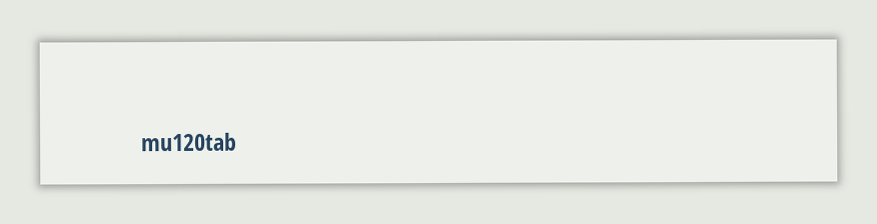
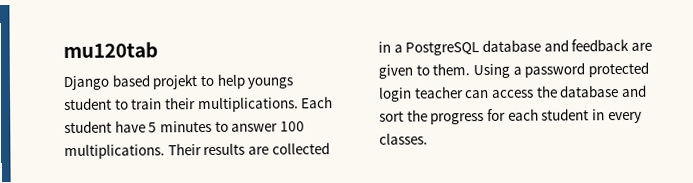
(237, 142) none -> [63,73,294,91] [64,96,334,113] [64,120,305,134] [64,142,330,160] [378,38,652,56] [378,61,649,79] [378,84,647,102] [379,108,642,125] [379,133,428,145] // Django based projekt to help youngs student to train their multiplications. Each student have 5 minutes to answer 100 multiplications. Their results are collected in a PostgreSQL database and feedback are given to them. Using a password protected login teacher can access the database and sort the progress for each student in every classes.

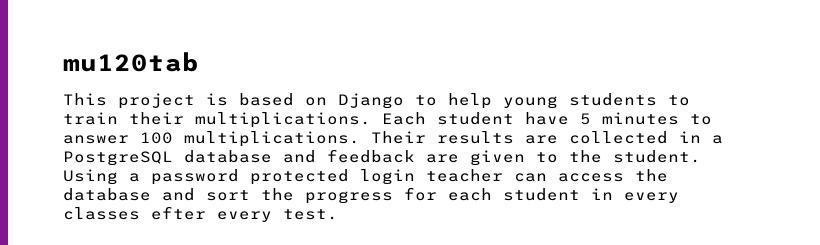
[63,73,294,91] [64,97,112,111] Django based projekt to help youngs student -> [63,93,657,109] This project is based on Django to help young students
[432,63,471,76] them. -> [569,150,701,163] the student.
[379,133,428,145] classes. -> [63,206,338,222] classes efter every test.

